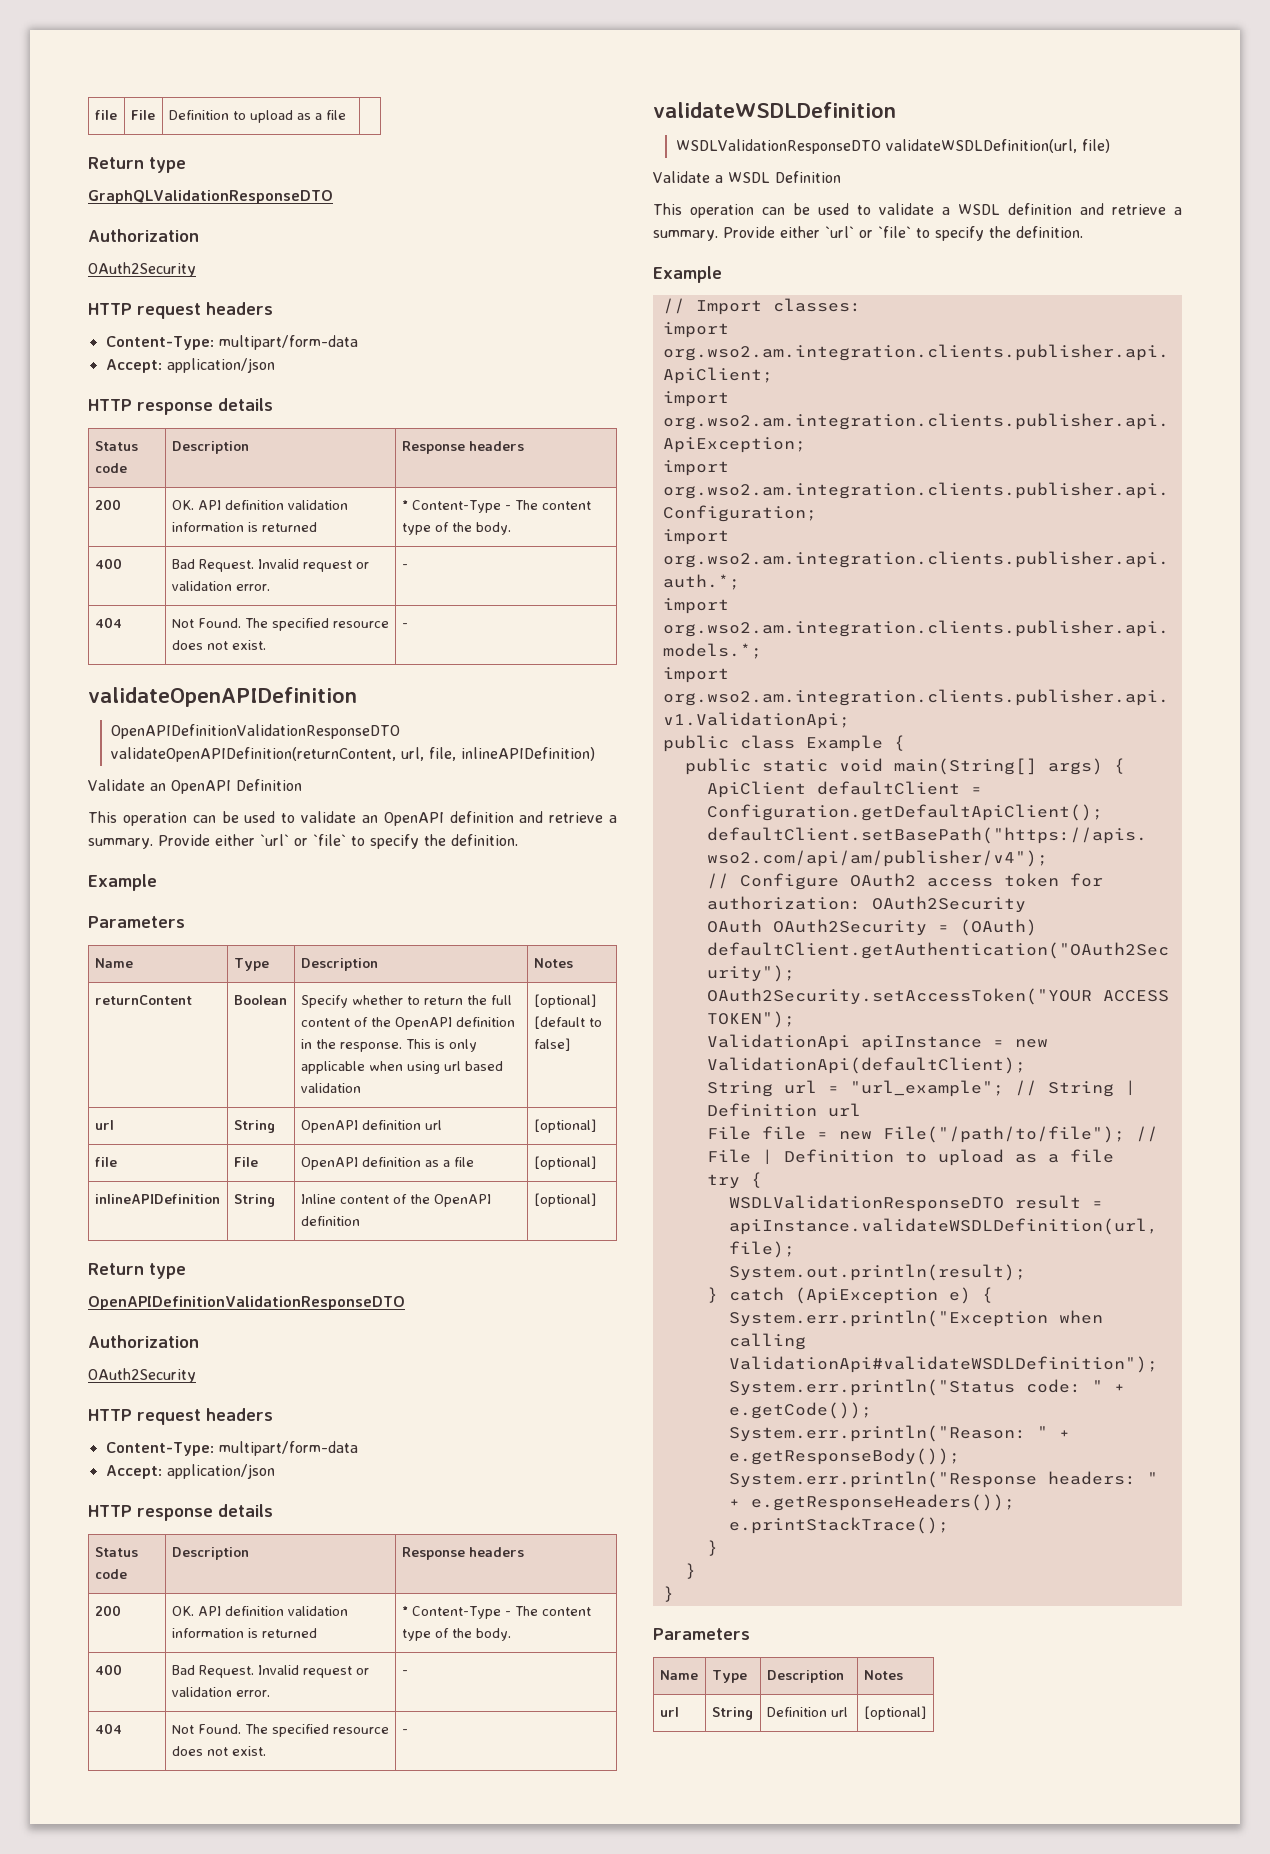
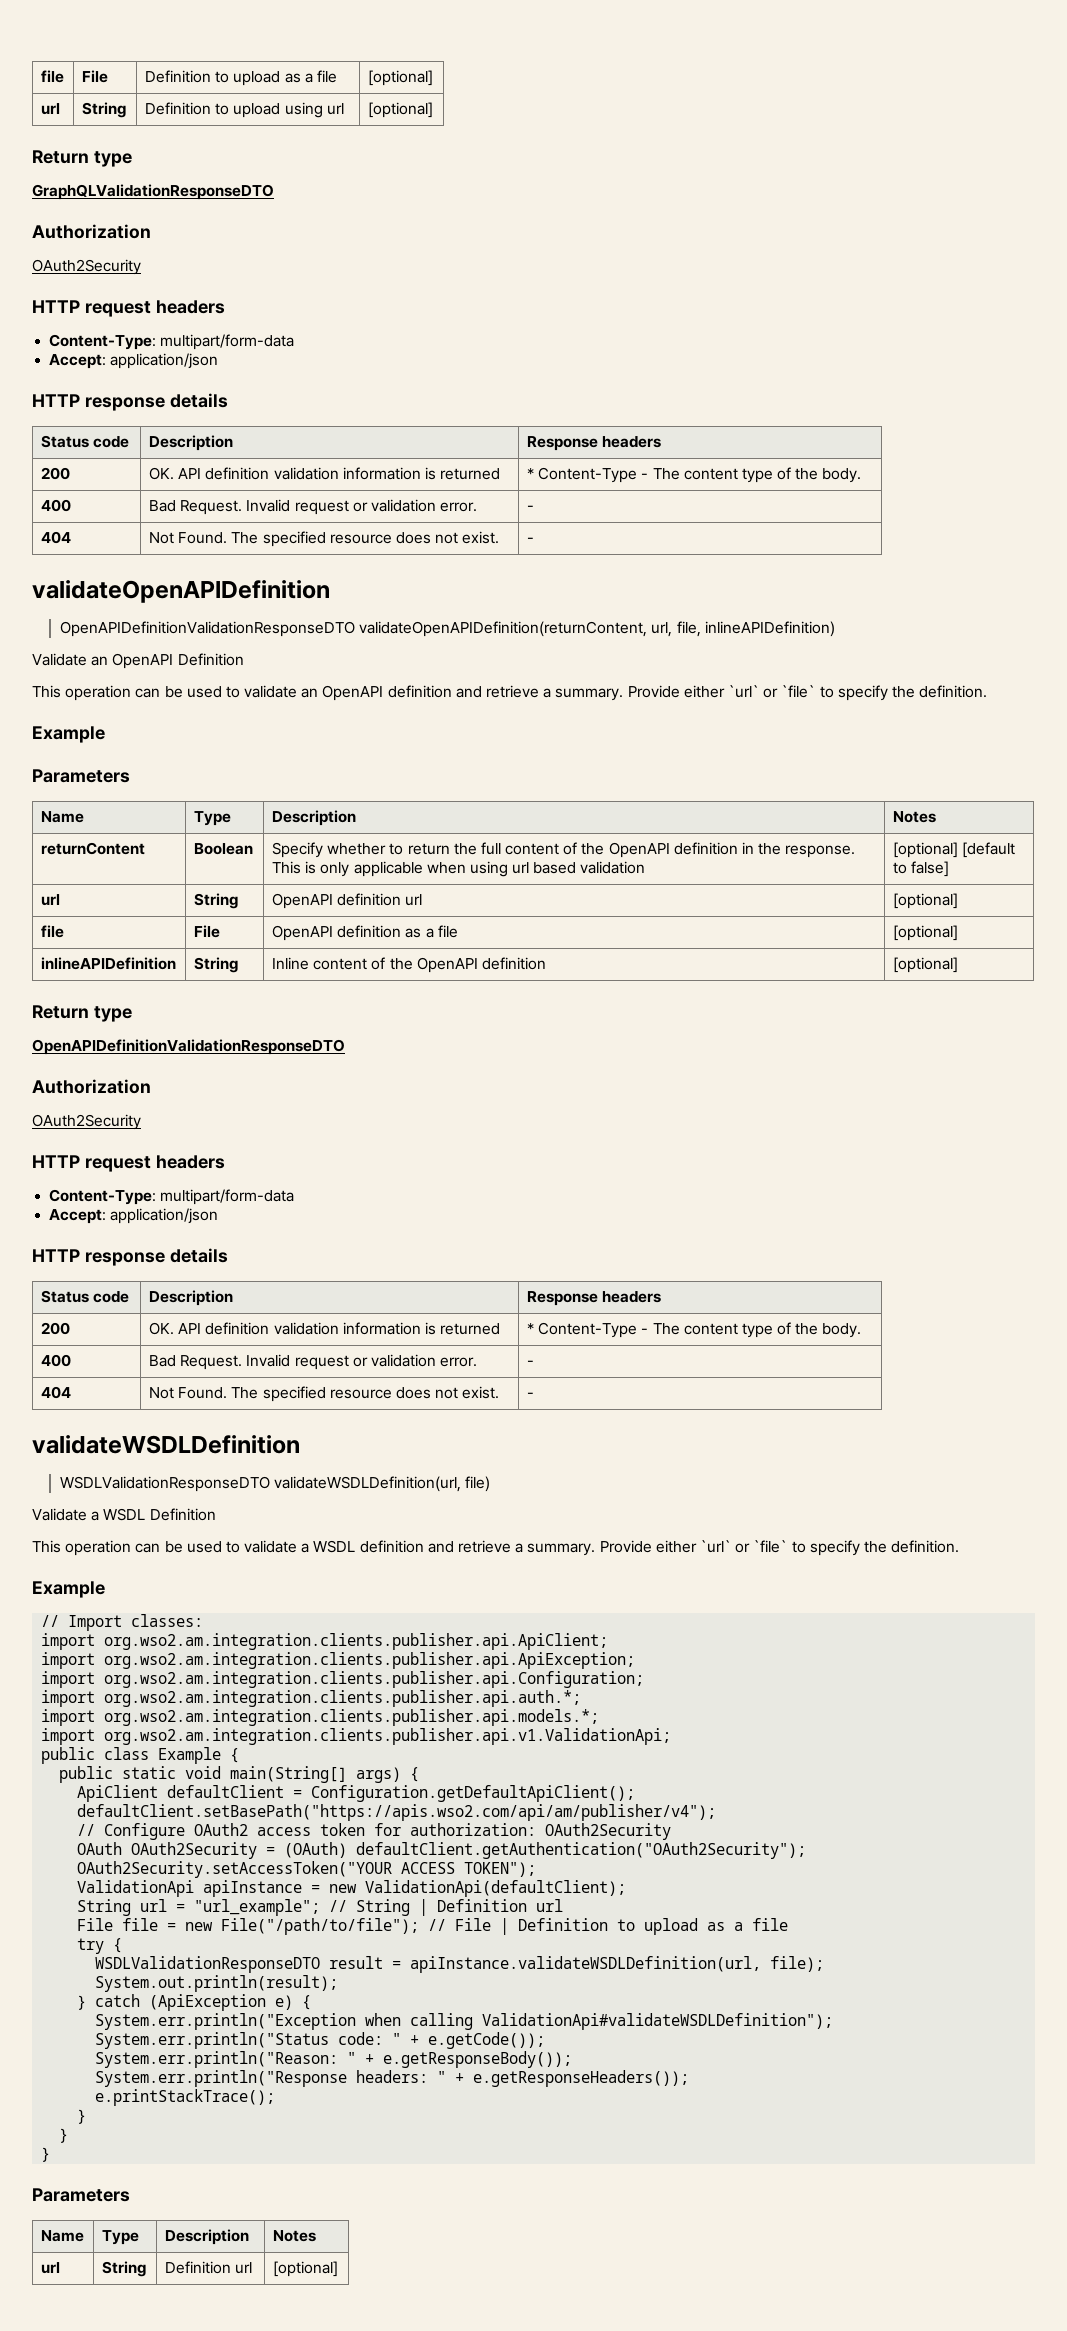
(346, 115) none -> [367,70,433,86] [40,103,60,115] [81,102,126,118] [144,102,344,118] [367,102,433,118] [optional] // url | String | Definition to upload using url | [optional]

